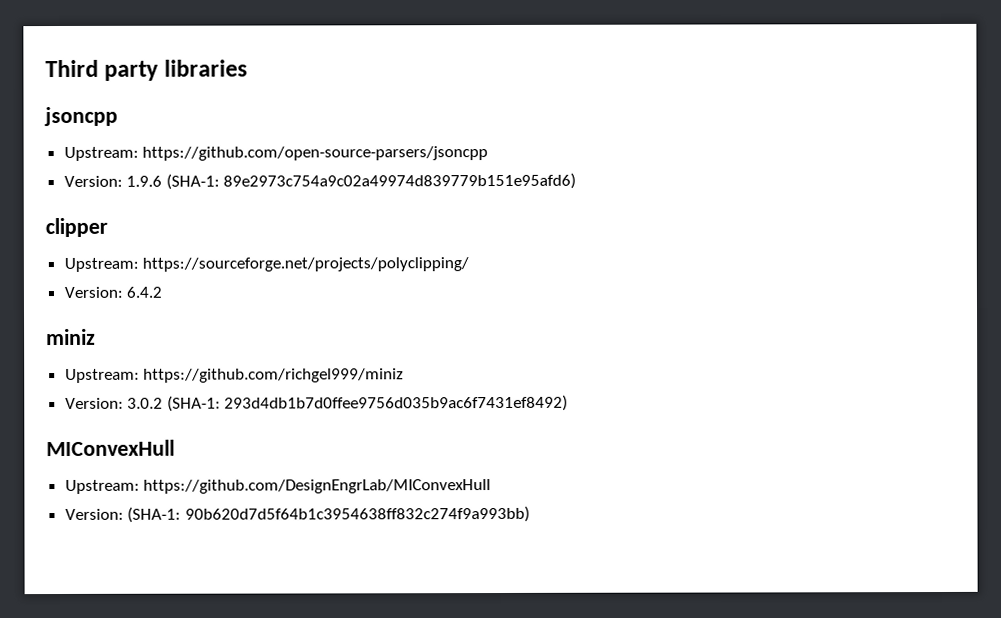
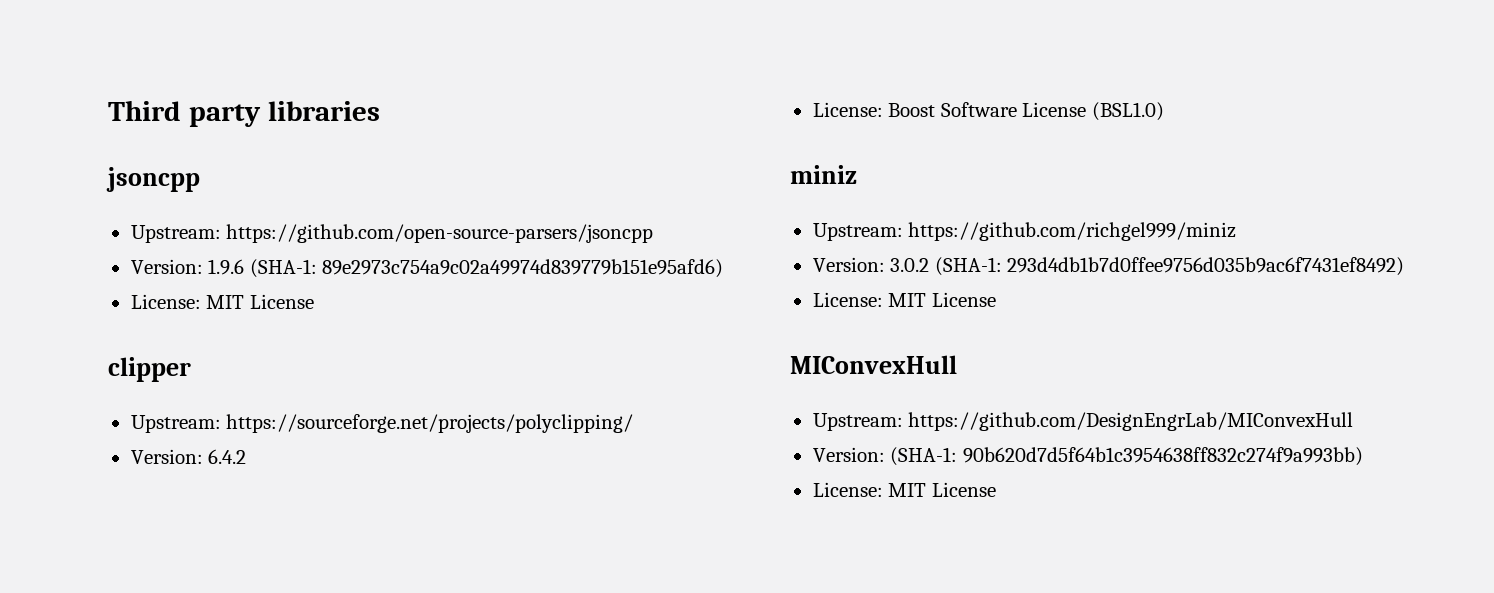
(577, 181) none -> [130,294,314,309] // License: MIT License
(163, 292) none -> [812,102,1164,121] // License: Boost Software License (BSL1.0)
(569, 403) none -> [812,292,996,307] // License: MIT License
(530, 514) none -> [812,482,996,497] // License: MIT License

